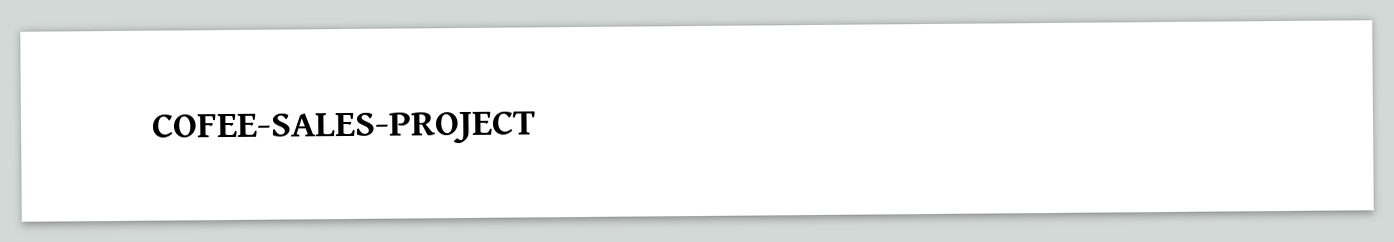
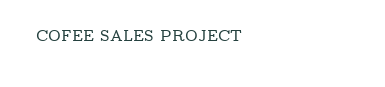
[151,110,536,146] COFEE-SALES-PROJECT -> [36,30,242,41] COFEE SALES PROJECT

